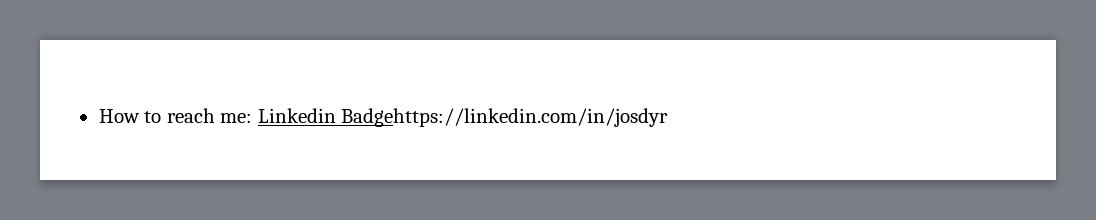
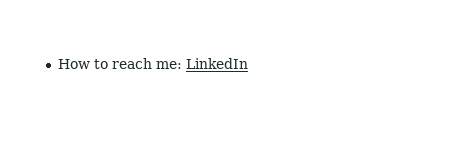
[257,108,669,127] Linkedin Badgehttps://linkedin.com/in/josdyr -> [185,58,248,69] LinkedIn

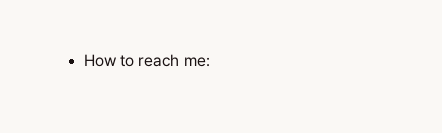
[185,58,248,69] LinkedIn -> (210, 62) none

